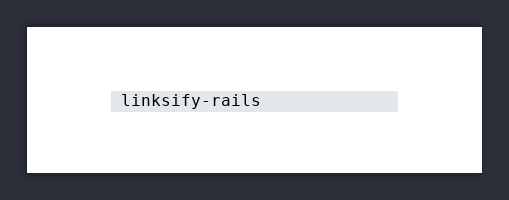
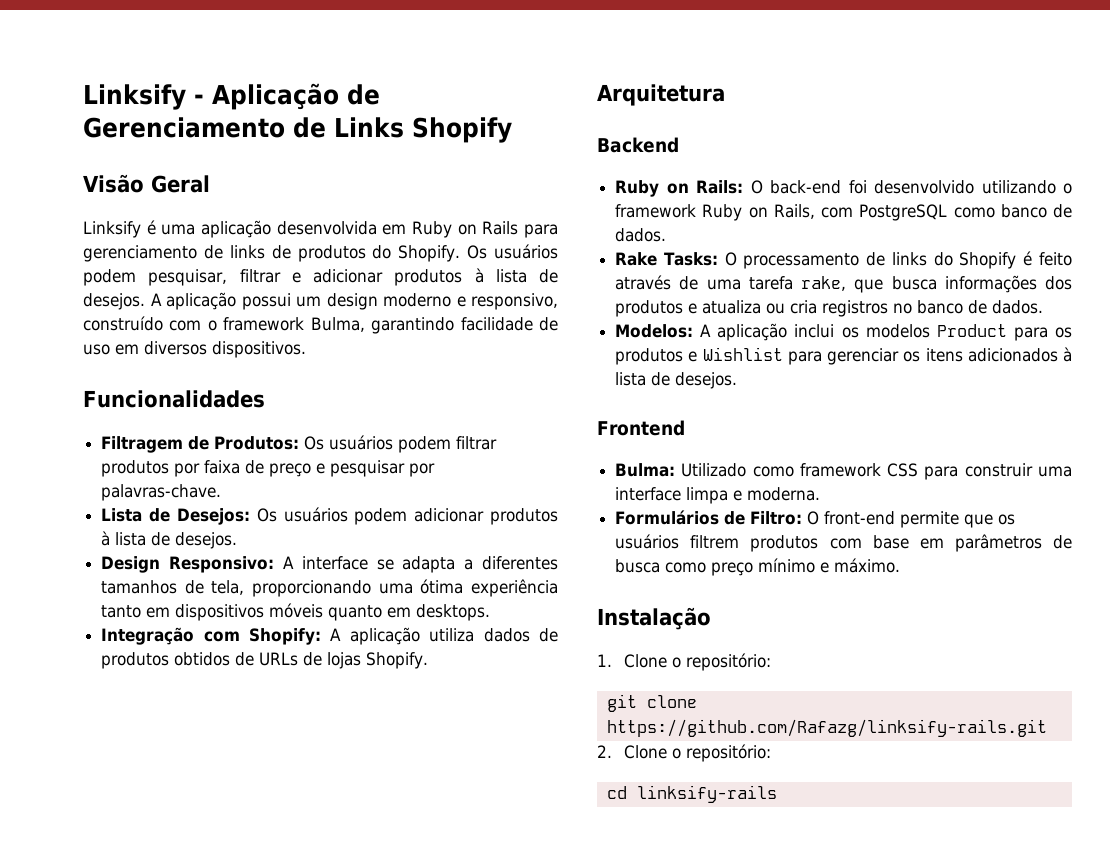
(120, 101) none -> [83,83,380,110] [83,117,512,143] [83,174,210,193] [83,220,558,238] [83,244,558,262] [83,268,558,286] [83,292,558,310] [83,316,558,334] [83,341,306,358] [83,390,265,408] [101,435,498,453] [101,460,436,477] [101,484,222,501] [101,507,558,525] [101,531,238,549] [101,556,558,573] [101,579,558,597] [101,603,491,621] [101,627,558,645] [101,652,429,669] [597,84,725,106] [597,137,679,153] [615,180,1072,197] [615,204,1072,221] [615,228,667,242] [615,251,1072,269] [615,275,1072,293] [615,300,1044,317] [615,323,1072,341] [615,347,1072,365] [615,372,738,389] [597,420,685,436] [615,463,1072,480] [615,487,821,504] [615,510,1016,528] [615,534,1072,552] [615,558,901,576] [597,607,711,630] [597,653,772,671] [606,694,697,712] [606,719,1047,737] [597,744,772,762] [606,786,627,799] Linksify - Aplicação de Gerenciamento de Links Shopify // Visão Geral // Linksify é uma aplicação desenvolvida em Ruby on Rails para gerenciamento de links de produtos do Shopify. Os usuários podem pesquisar, filtrar e adicionar produtos à lista de desejos. A aplicação possui um design moderno e responsivo, construído com o framework Bulma, garantindo facilidade de uso em diversos dispositivos. // Funcionalidades // Filtragem de Produtos: Os usuários podem filtrar produtos por faixa de preço e pesquisar por palavras-chave. // Lista de Desejos: Os usuários podem adicionar produtos à lista de desejos. // Design Responsivo: A interface se adapta a diferentes tamanhos de tela, proporcionando uma ótima experiência tanto em dispositivos móveis quanto em desktops. // Integração com Shopify: A aplicação utiliza dados de produtos obtidos de URLs de lojas Shopify. // Arquitetura // Backend // Ruby on Rails: O back-end foi desenvolvido utilizando o framework Ruby on Rails, com PostgreSQL como banco de dados. // Rake Tasks: O processamento de links do Shopify é feito através de uma tarefa rake, que busca informações dos produtos e atualiza ou cria registros no banco de dados. // Modelos: A aplicação inclui os modelos Product para os produtos e Wishlist para gerenciar os itens adicionados à lista de desejos. // Frontend // Bulma: Utilizado como framework CSS para construir uma interface limpa e moderna. // Formulários de Filtro: O front-end permite que os usuários filtrem produtos com base em parâmetros de busca como preço mínimo e máximo. // Instalação // 1. Clone o repositório: // git clone https://github.com/Rafazg/linksify-rails.git // 2. Clone o repositório: // cd

